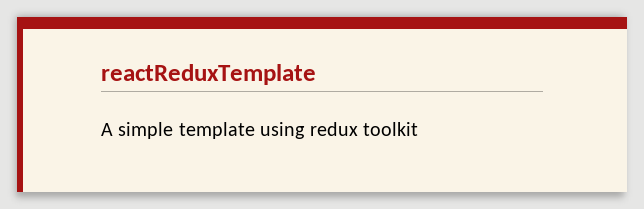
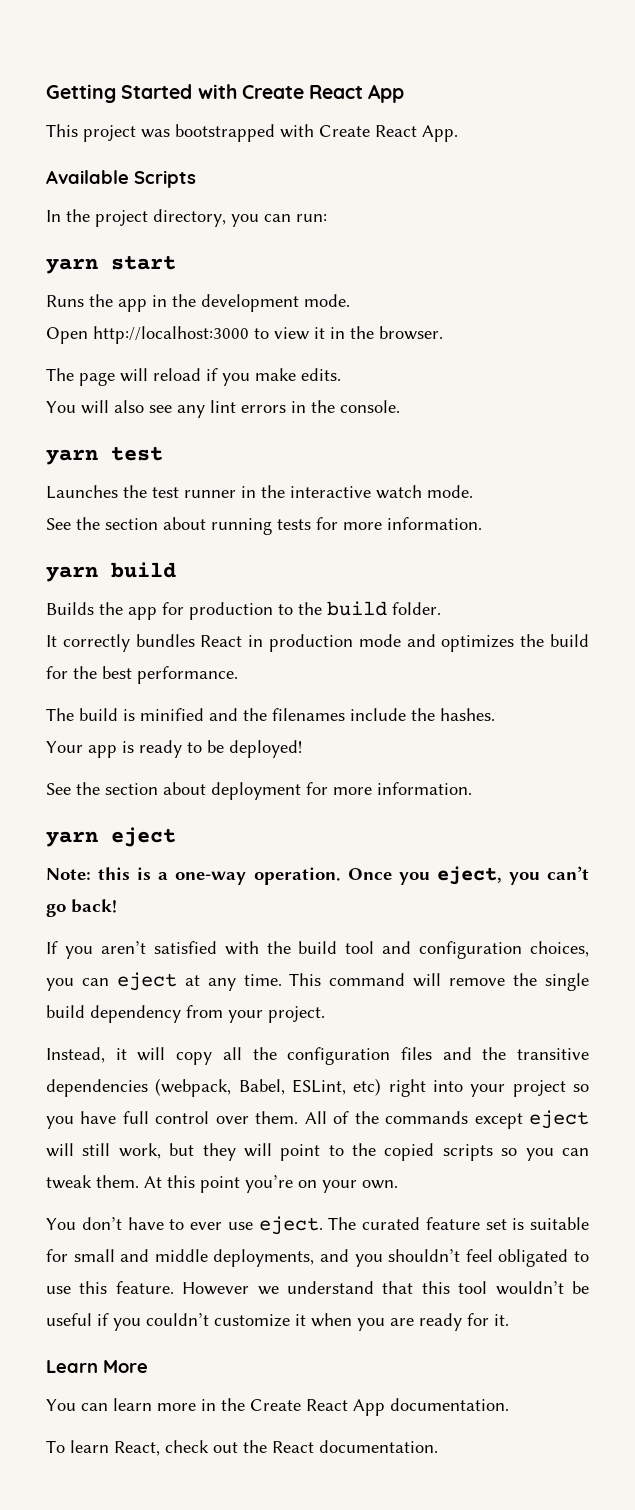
[101,64,316,85] [101,122,418,139] reactReduxTemplate // A simple template using redux toolkit -> [46,84,405,103] [46,124,458,142] [46,170,196,188] [46,209,327,227] [46,256,176,274] [46,294,350,312] [46,326,443,344] [46,368,341,386] [46,400,400,418] [46,447,163,465] [46,485,473,499] [46,517,482,535] [46,562,176,582] [46,601,441,620] [46,634,589,652] [46,666,238,684] [46,708,495,721] [46,740,302,758] [46,782,472,800] [46,827,176,847] [46,866,590,885] [46,899,117,917] [46,941,589,959] [46,972,590,991] [46,1005,325,1023] [46,1047,589,1065] [46,1078,589,1097] [46,1110,589,1129] [46,1143,589,1161] [46,1175,398,1193] [46,1216,589,1235] [46,1249,590,1267] [46,1281,589,1295] [46,1313,509,1331] [46,1360,148,1373] [46,1398,509,1416] [46,1440,438,1456] Getting Started with Create React App // This project was bootstrapped with Create React App. // Available Scripts // In the project directory, you can run: // yarn start // Runs the app in the development mode. // Open http://localhost:3000 to view it in the browser. // The page will reload if you make edits. // You will also see any lint errors in the console. // yarn test // Launches the test runner in the interactive watch mode. // See the section about running tests for more information. // yarn build // Builds the app for production to the build folder. // It correctly bundles React in production mode and optimizes the build for the best performance. // The build is minified and the filenames include the hashes. // Your app is ready to be deployed! // See the section about deployment for more information. // yarn eject // Note: this is a one-way operation. Once you eject, you can’t go back! // If you aren’t satisfied with the build tool and configuration choices, you can eject at any time. This command will remove the single build dependency from your project. // Instead, it will copy all the configuration files and the transitive dependencies (webpack, Babel, ESLint, etc) right into your project so you have full control over them. All of the commands except eject will still work, but they will point to the copied scripts so you can tweak them. At this point you’re on your own. // You don’t have to ever use eject. The curated feature set is suitable for small and middle deployments, and you shouldn’t feel obligated to use this feature. However we understand that this tool wouldn’t be useful if you couldn’t customize it when you are ready for it. // Learn More // You can learn more in the Create React App documentation. // To learn React, check out the React documentation.

